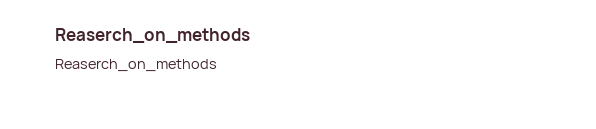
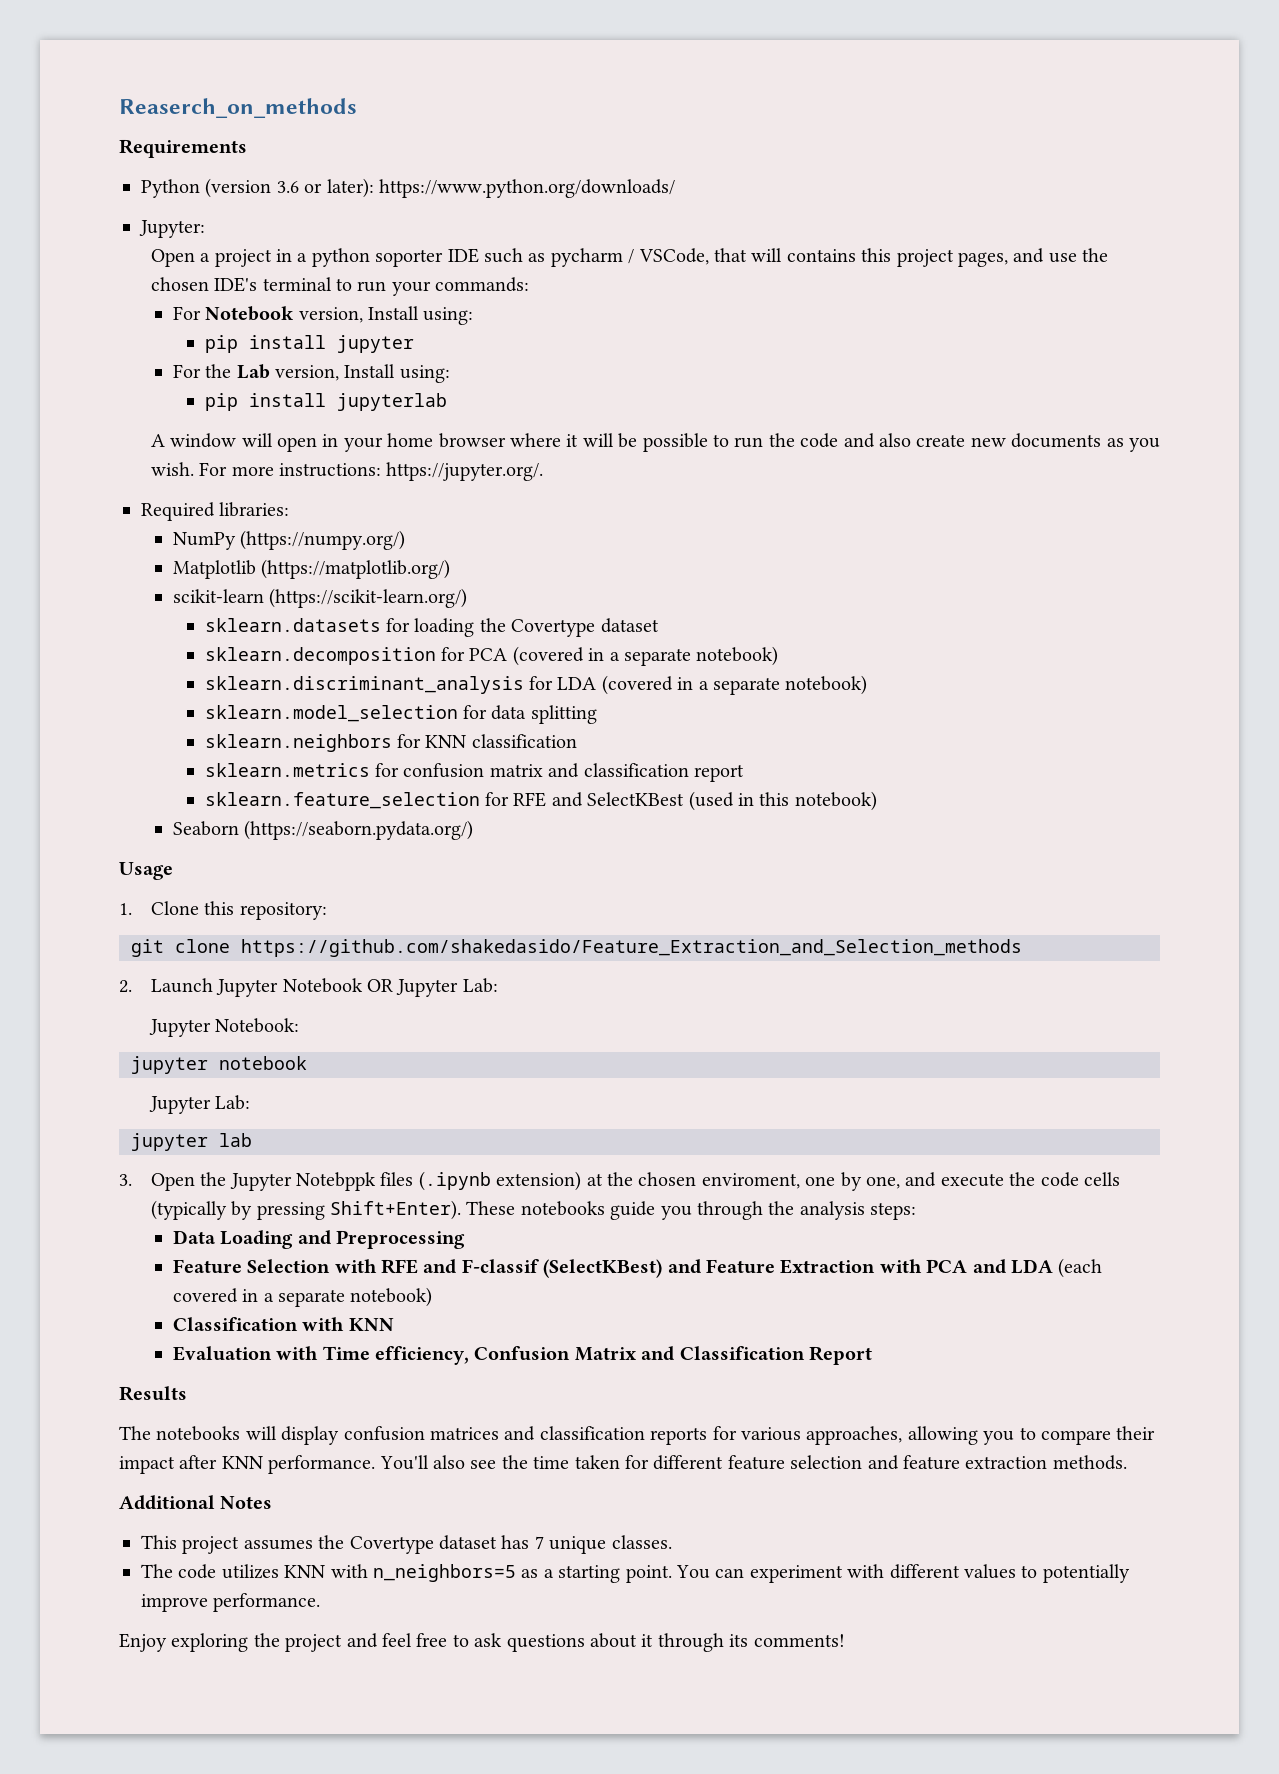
[55,59,217,72] Reaserch_on_methods -> [119,139,247,158] [141,178,675,198] [139,220,205,238] [150,248,1109,267] [150,277,530,296] [172,306,474,325] [204,335,414,353] [172,364,450,383] [204,393,447,411] [150,433,1160,452] [150,462,544,481] [141,502,290,521] [172,530,406,550] [172,559,451,579] [172,588,468,608] [204,618,659,637] [204,646,779,666] [204,675,868,695] [204,705,597,724] [204,734,577,752] [204,763,744,782] [204,791,877,811] [172,820,474,840] [119,862,173,880] [119,901,327,920] [131,939,1022,957] [119,978,498,997] [148,1018,300,1037] [131,1056,307,1074] [148,1095,251,1114] [131,1133,252,1151] [119,1171,1120,1191] [150,1200,917,1220] [172,1230,465,1249] [172,1258,1103,1278] [172,1287,433,1307] [172,1317,394,1331] [172,1346,872,1365] [119,1386,187,1401] [119,1426,1156,1445] [119,1455,1127,1474] [119,1495,273,1510] [141,1535,672,1554] [141,1564,1130,1583] [141,1593,321,1612] [119,1633,845,1652] Requirements // Python (version 3.6 or later): https://www.python.org/downloads/ // Jupyter: // Open a project in a python soporter IDE such as pycharm / VSCode, that will contains this project pages, and use the chosen IDE's terminal to run your commands: // For Notebook version, Install using: // pip install jupyter // For the Lab version, Install using: // pip install jupyterlab // A window will open in your home browser where it will be possible to run the code and also create new documents as you wish. For more instructions: https://jupyter.org/. // Required libraries: // NumPy (https://numpy.org/) // Matplotlib (https://matplotlib.org/) // scikit-learn (https://scikit-learn.org/) // sklearn.datasets for loading the Covertype dataset // sklearn.decomposition for PCA (covered in a separate notebook) // sklearn.discriminant_analysis for LDA (covered in a separate notebook) // sklearn.model_selection for data splitting // sklearn.neighbors for KNN classification // sklearn.metrics for confusion matrix and classification report // sklearn.feature_selection for RFE and SelectKBest (used in this notebook) // Seaborn (https://seaborn.pydata.org/) // Usage // 1. Clone this repository: // git clone https://github.com/shakedasido/Feature_Extraction_and_Selection_methods // 2. Launch Jupyter Notebook OR Jupyter Lab: // Jupyter Notebook: // jupyter notebook // Jupyter Lab: // jupyter lab // 3. Open the Jupyter Notebppk files (.ipynb extension) at the chosen enviroment, one by one, and execute the code cells (typically by pressing Shift+Enter). These notebooks guide you through the analysis steps: // Data Loading and Preprocessing // Feature Selection with RFE and F-classif (SelectKBest) and Feature Extraction with PCA and LDA (each covered in a separate notebook) // Classification with KNN // Evaluation with Time efficiency, Confusion Matrix and Classification Report // Results // The notebooks will display confusion matrices and classification reports for various approaches, allowing you to compare their impact after KNN performance. You'll also see the time taken for different feature selection and feature extraction methods. // Additional Notes // This project assumes the Covertype dataset has 7 unique classes. // The code utilizes KNN with n_neighbors=5 as a starting point. You can experiment with different values to potentially improve performance. // Enjoy exploring the project and feel free to ask questions about it through its comments!

